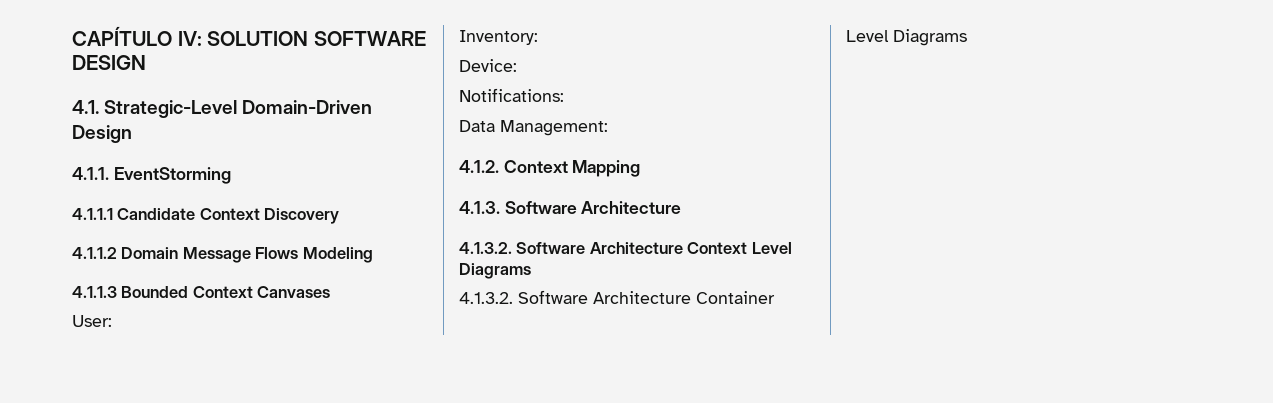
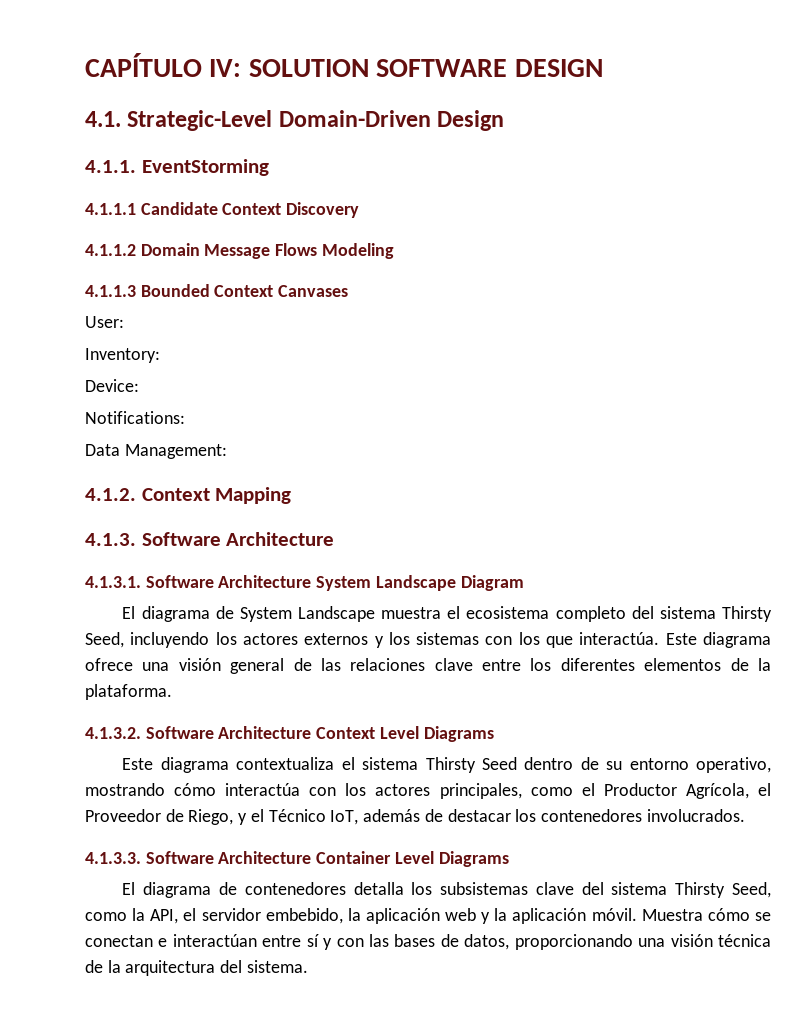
(682, 207) none -> [85,575,524,591] [122,606,772,622] [85,632,771,648] [85,658,772,674] [85,684,172,700] // 4.1.3.1. Software Architecture System Landscape Diagram // El diagrama de System Landscape muestra el ecosistema completo del sistema Thirsty Seed, incluyendo los actores externos y los sistemas con los que interactúa. Este diagrama ofrece una visión general de las relaciones clave entre los diferentes elementos de la plataforma.
[459,292,513,304] 4.1.3.2. -> [122,757,772,773] [85,783,771,799] [85,809,745,825] [85,852,141,864] Este diagrama contextualiza el sistema Thirsty Seed dentro de su entorno operativo, mostrando cómo interactúa con los actores principales, como el Productor Agrícola, el Proveedor de Riego, y el Técnico IoT, además de destacar los contenedores involucrados. // 4.1.3.3.
(967, 37) none -> [122,882,772,898] [85,908,771,924] [85,934,772,950] [85,960,308,976] // El diagrama de contenedores detalla los subsistemas clave del sistema Thirsty Seed, como la API, el servidor embebido, la aplicación web y la aplicación móvil. Muestra cómo se conectan e interactúan entre sí y con las bases de datos, proporcionando una visión técnica de la arquitectura del sistema.

